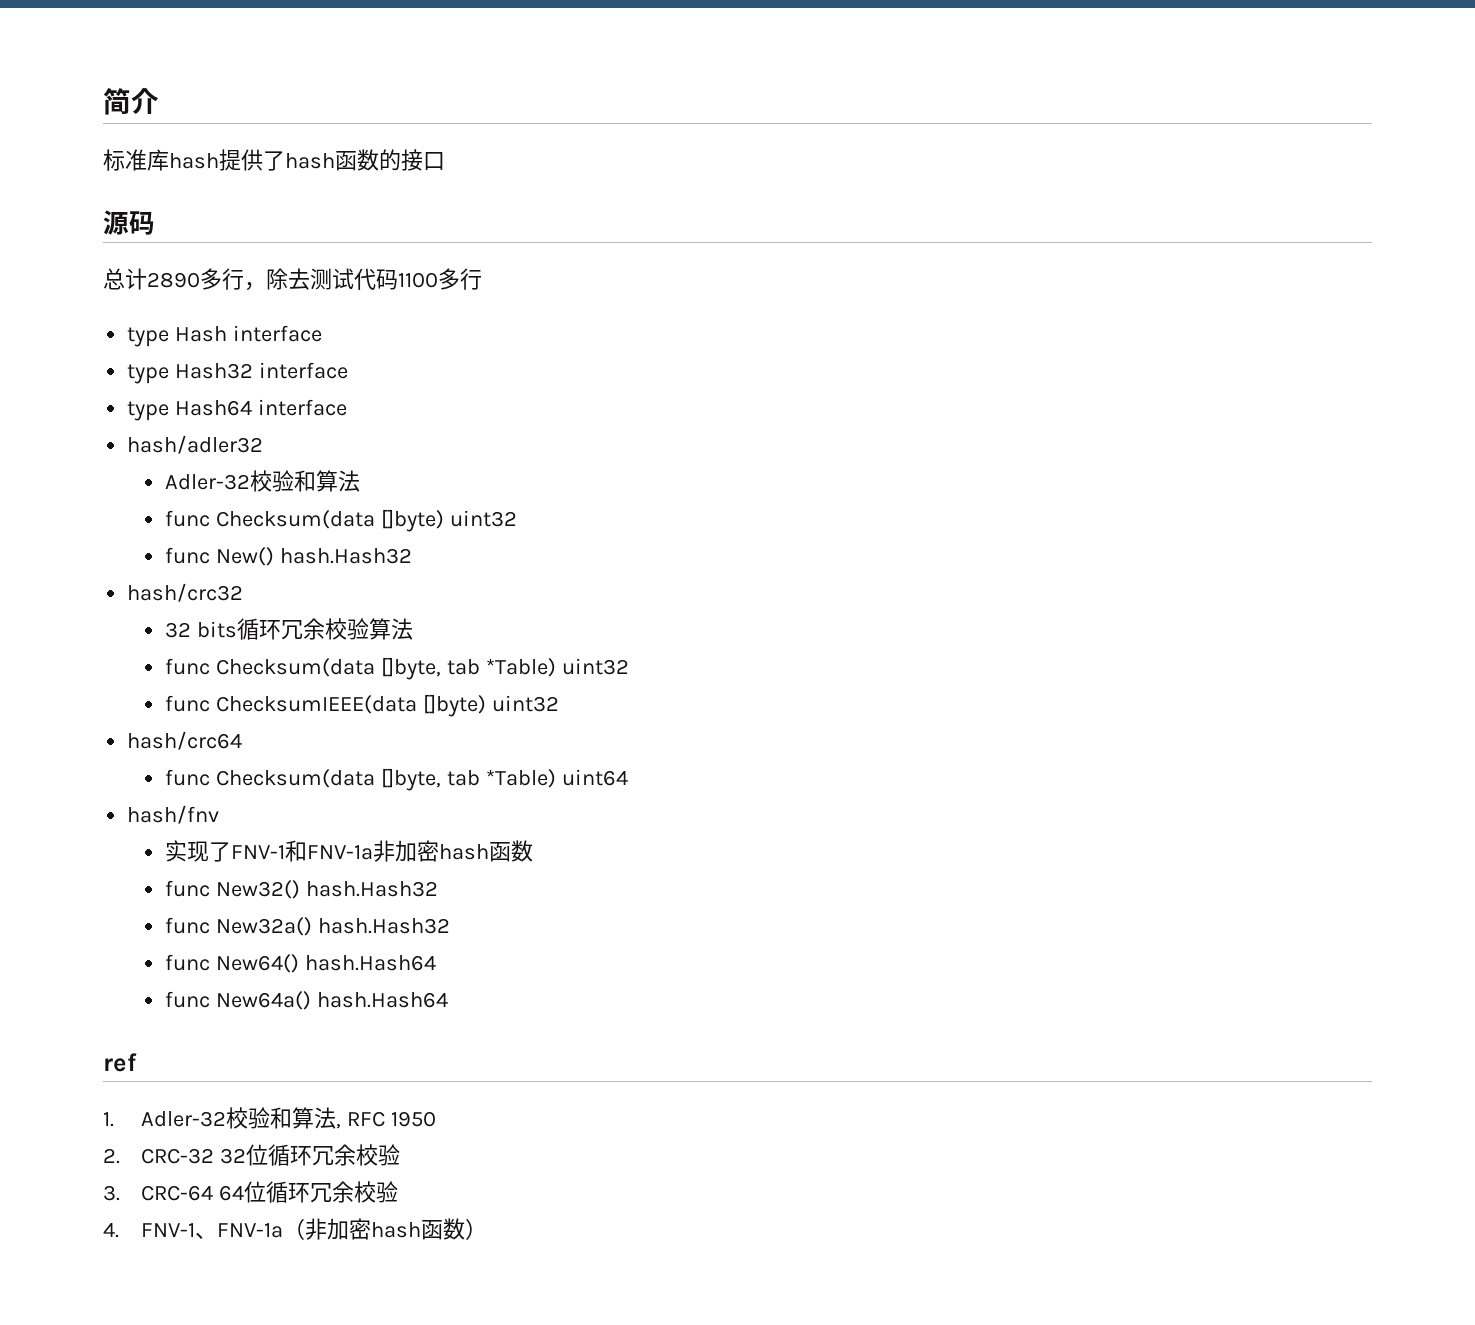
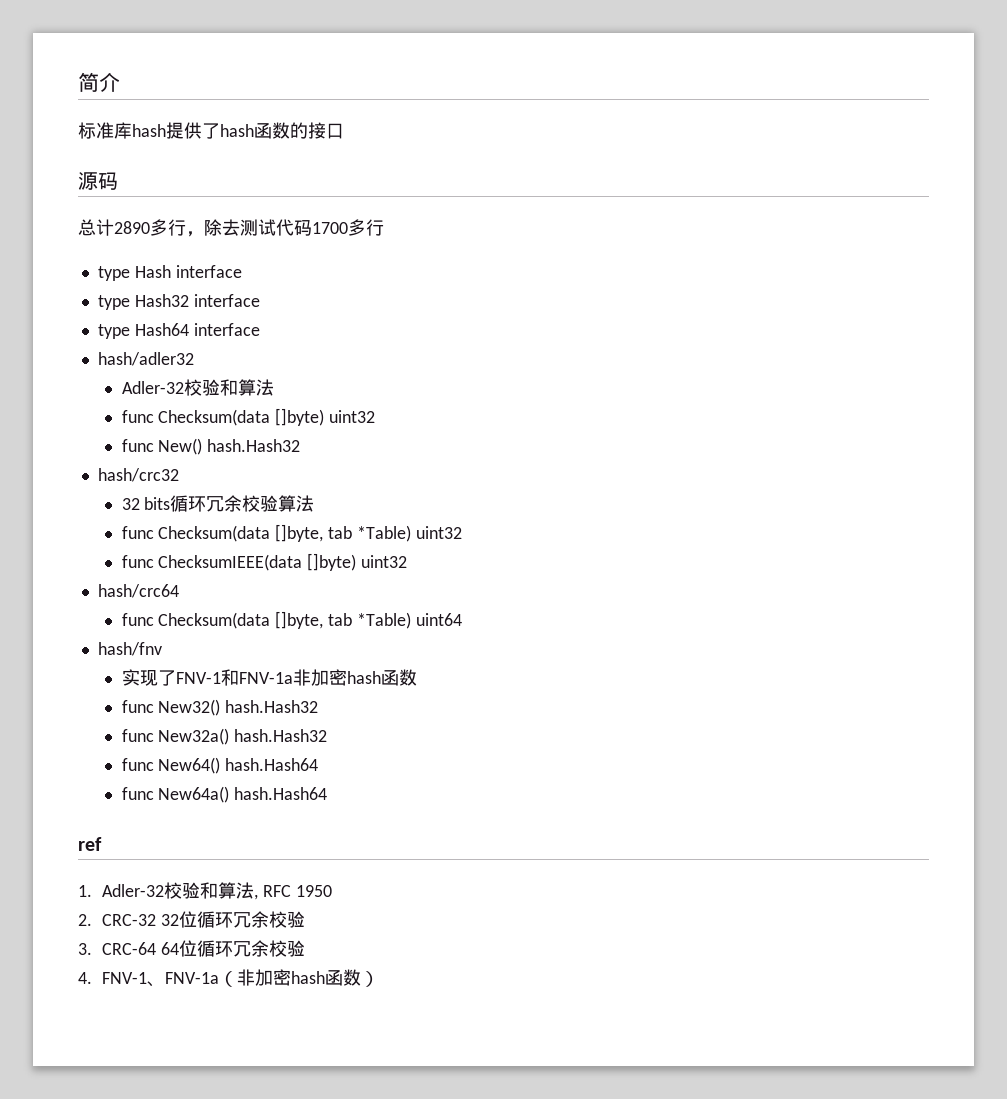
[398,272,438,288] 1100 -> [312,222,348,234] 1700

